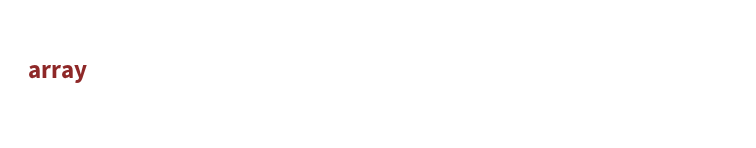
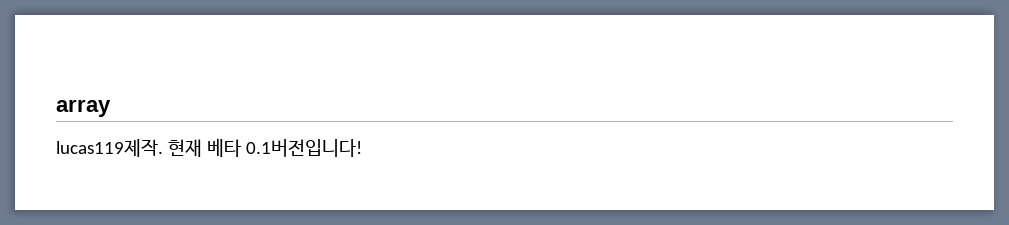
(87, 74) none -> [56,138,362,157] // lucas119제작. 현재 베타 0.1버전입니다!

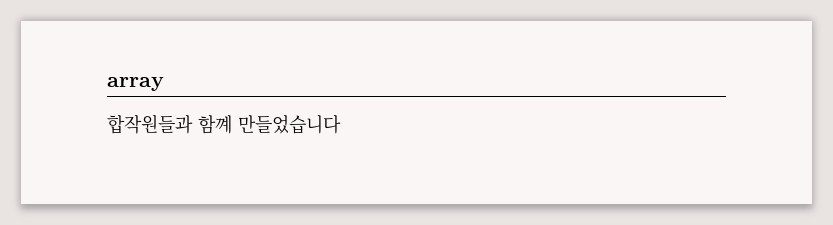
[56,138,362,157] lucas119제작. 현재 베타 0.1버전입니다! -> [107,114,341,134] 합작원들과 함꼐 만들었습니다

